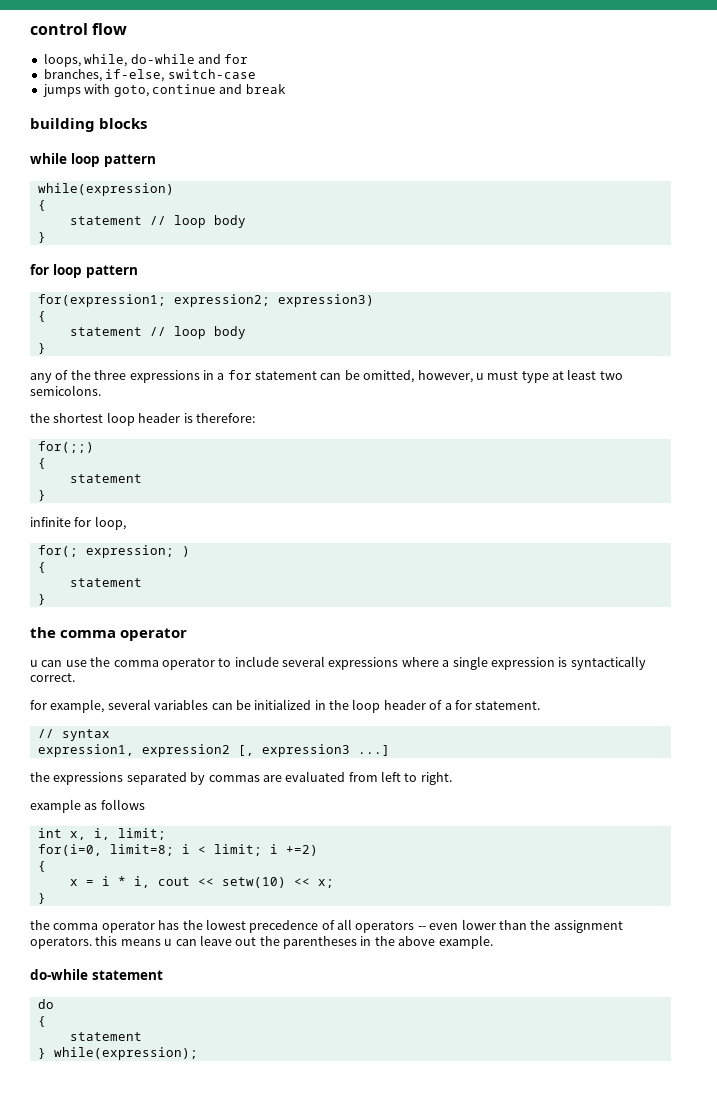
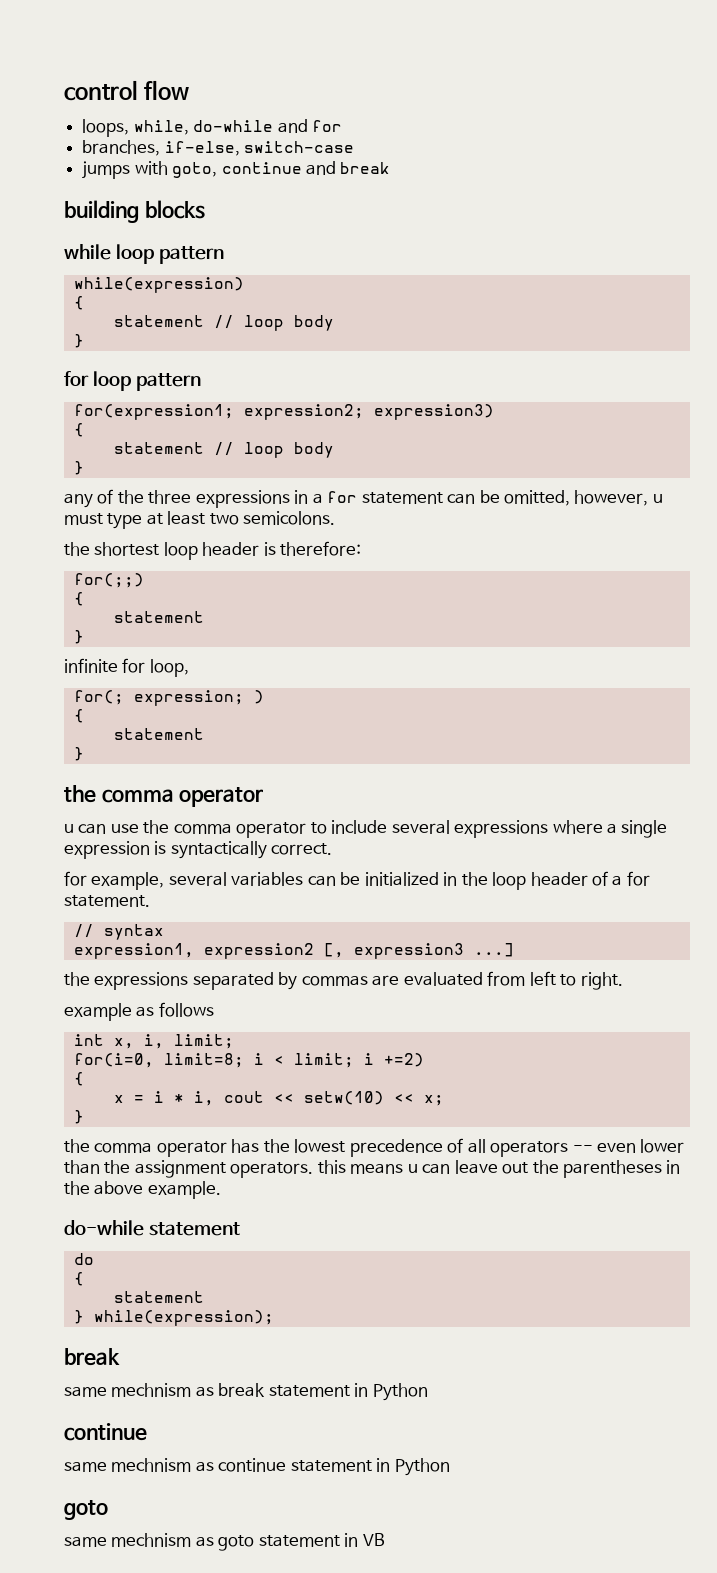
(198, 1053) none -> [64,1348,120,1366] [64,1383,428,1401] [64,1423,147,1441] [64,1458,450,1476] [64,1500,108,1520] [64,1533,385,1551] // break // same mechnism as break statement in Python // continue // same mechnism as continue statement in Python // goto // same mechnism as goto statement in VB

